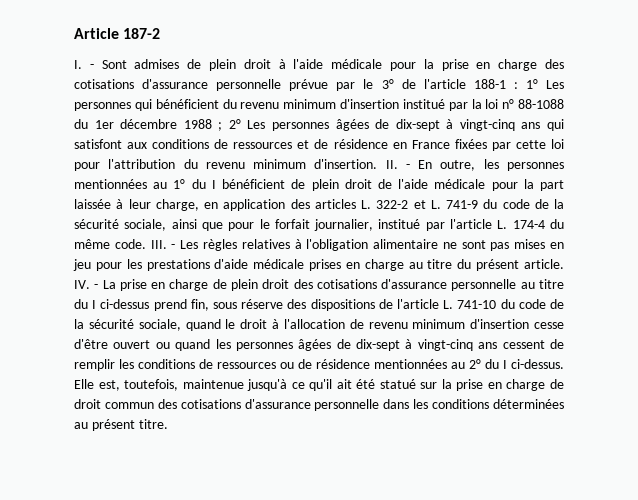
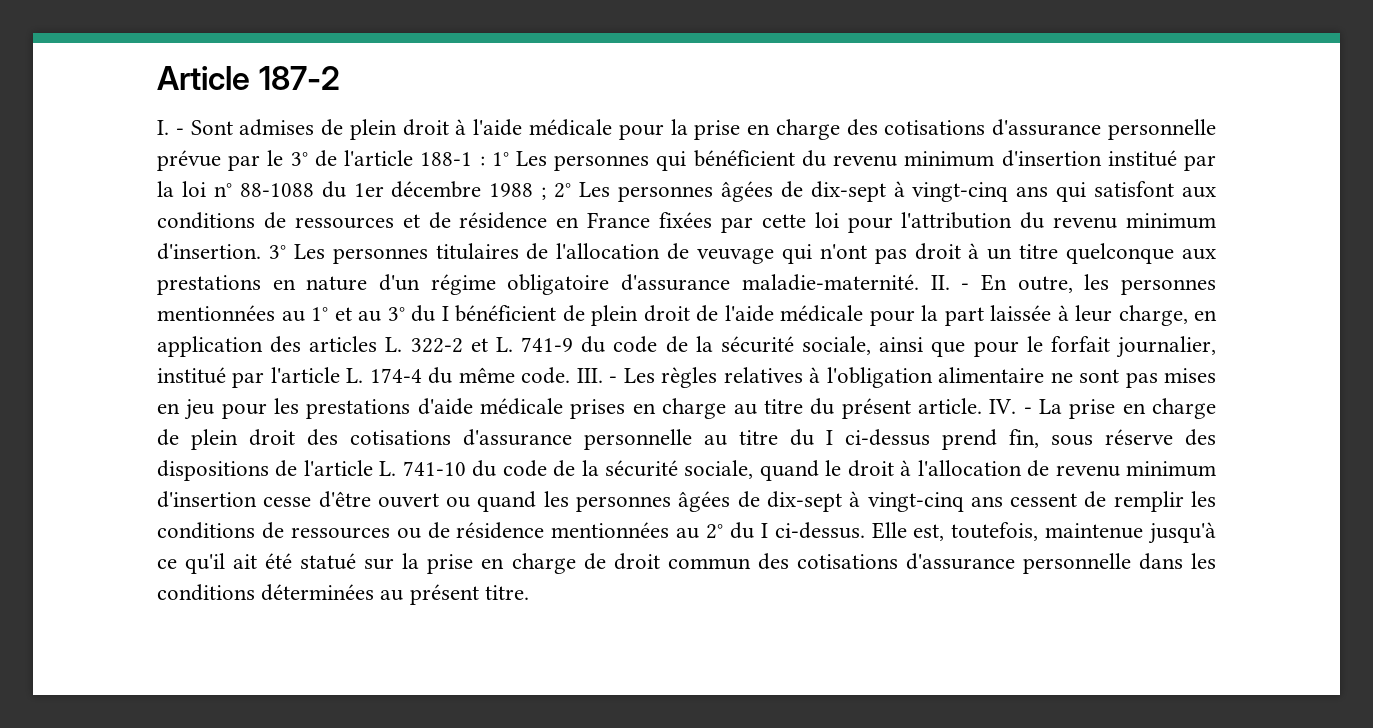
(378, 164) none -> [268,243,1216,264] [157,274,919,295] 3° Les personnes titulaires de l'allocation de veuvage qui n'ont pas droit à un titre quelconque aux prestations en nature d'un régime obligatoire d'assurance maladie-maternité.
(186, 184) none -> [334,307,405,322] et au 3°

